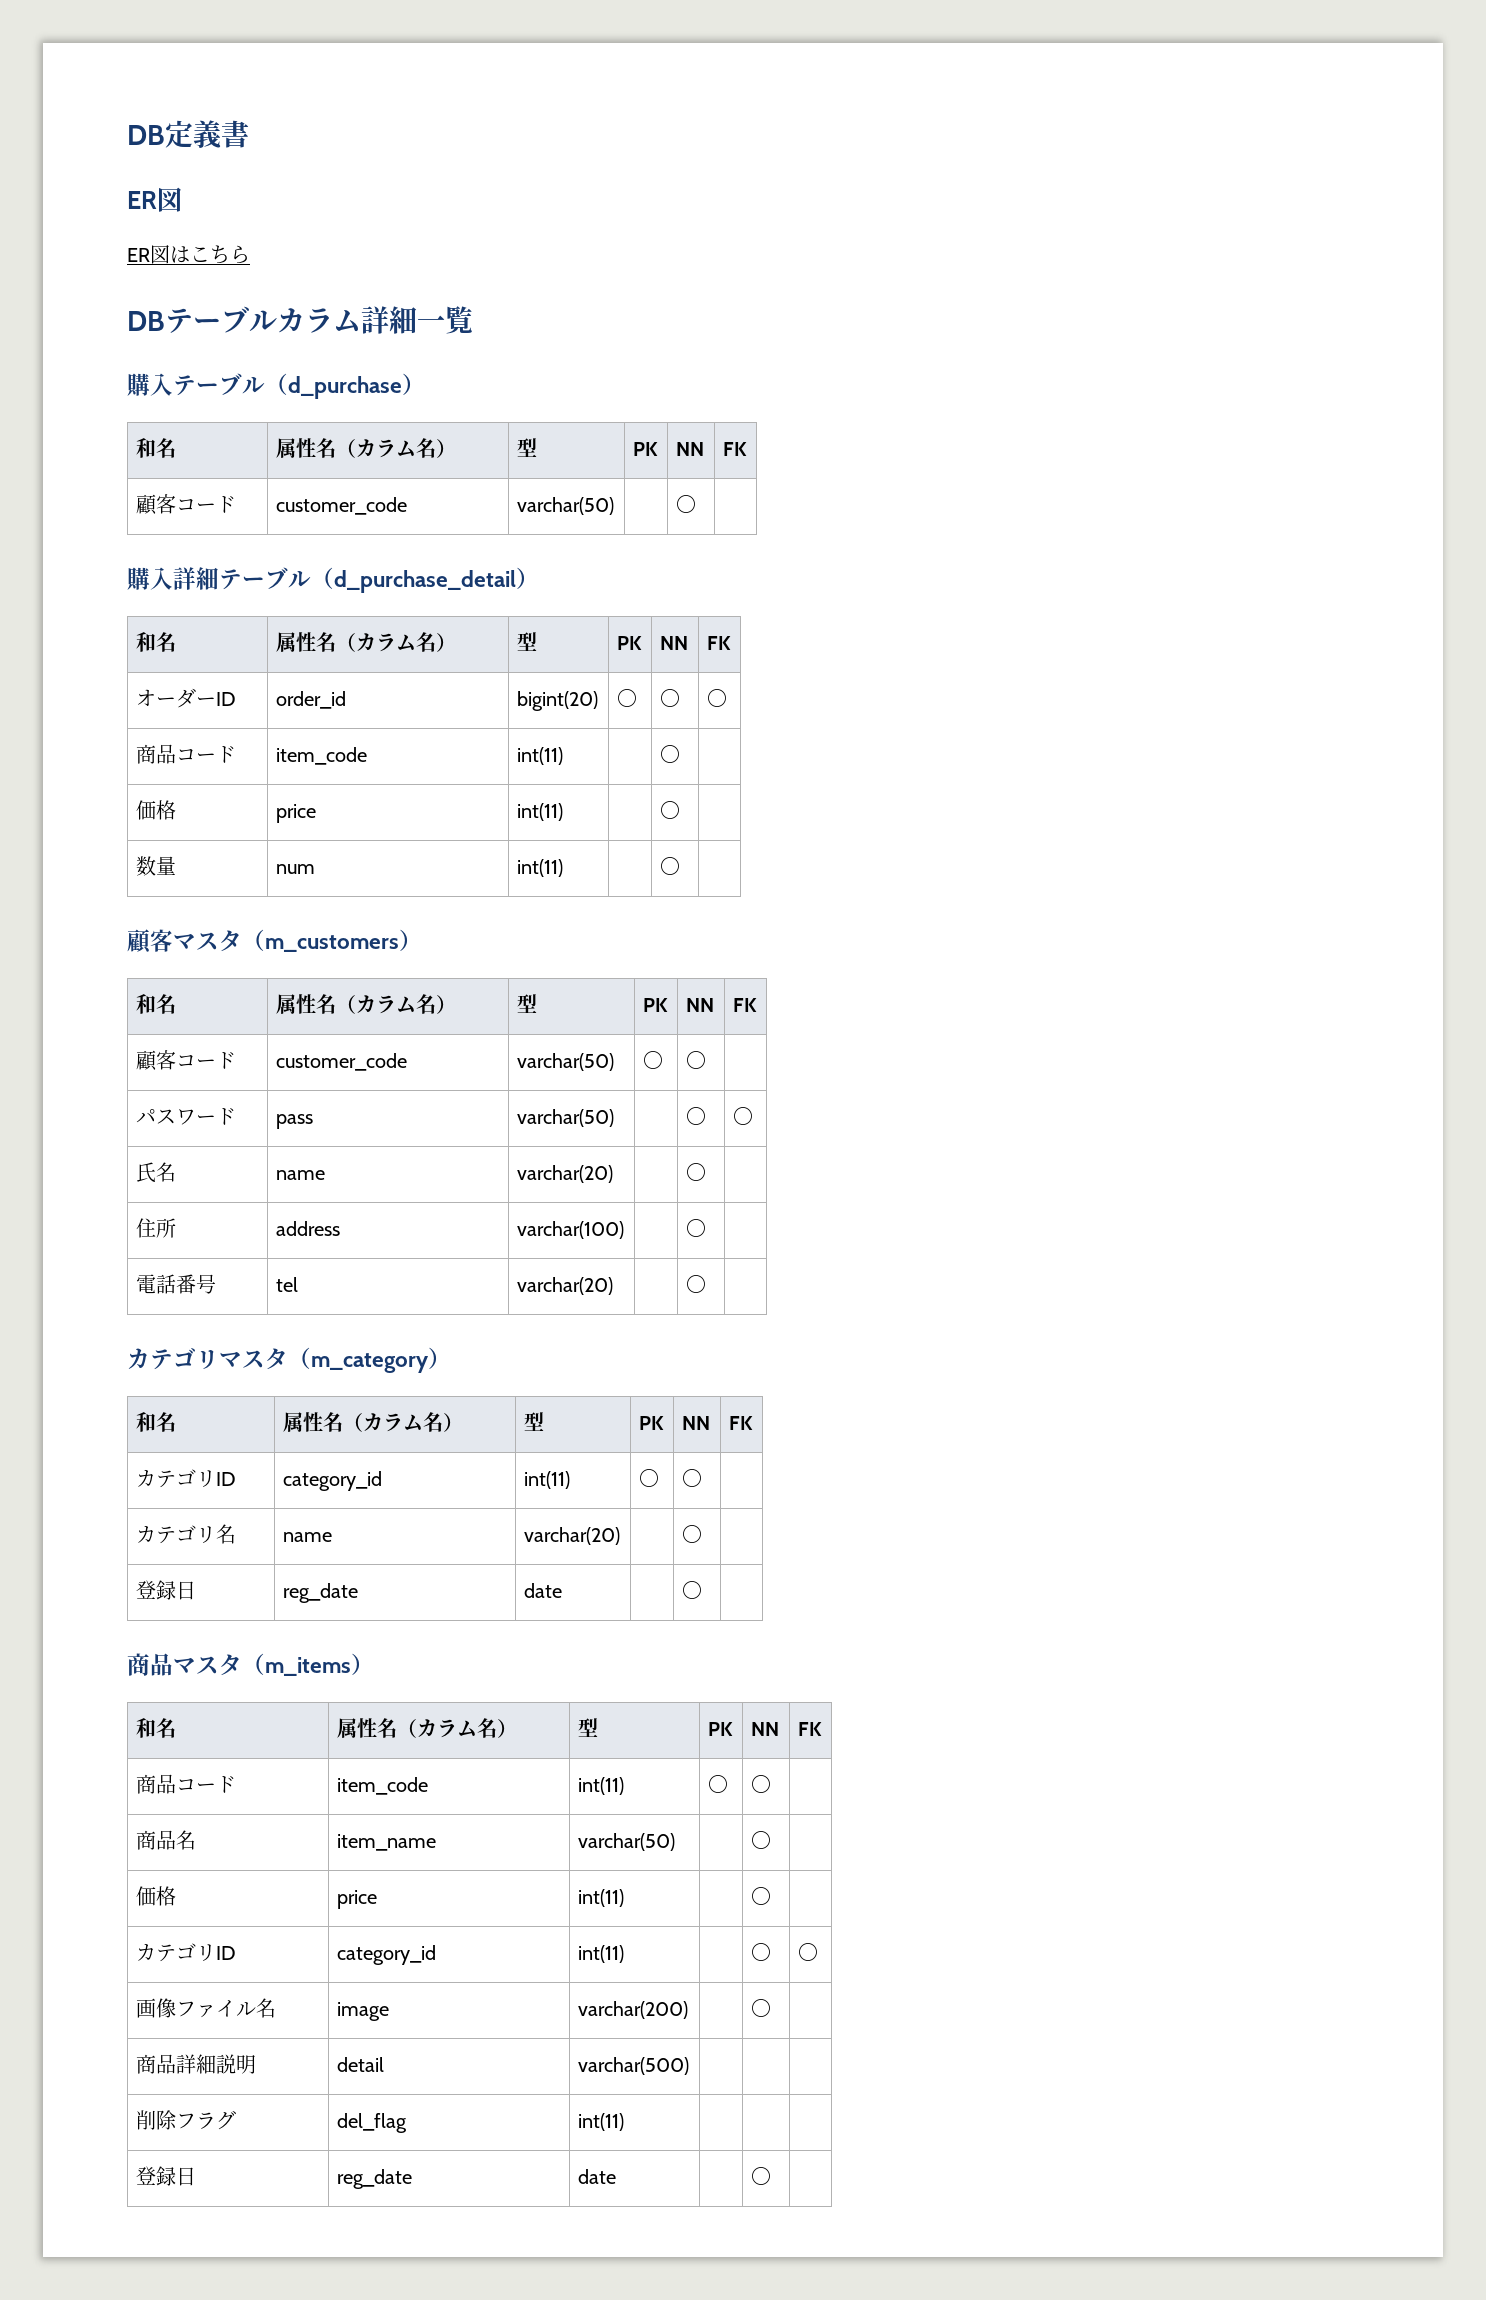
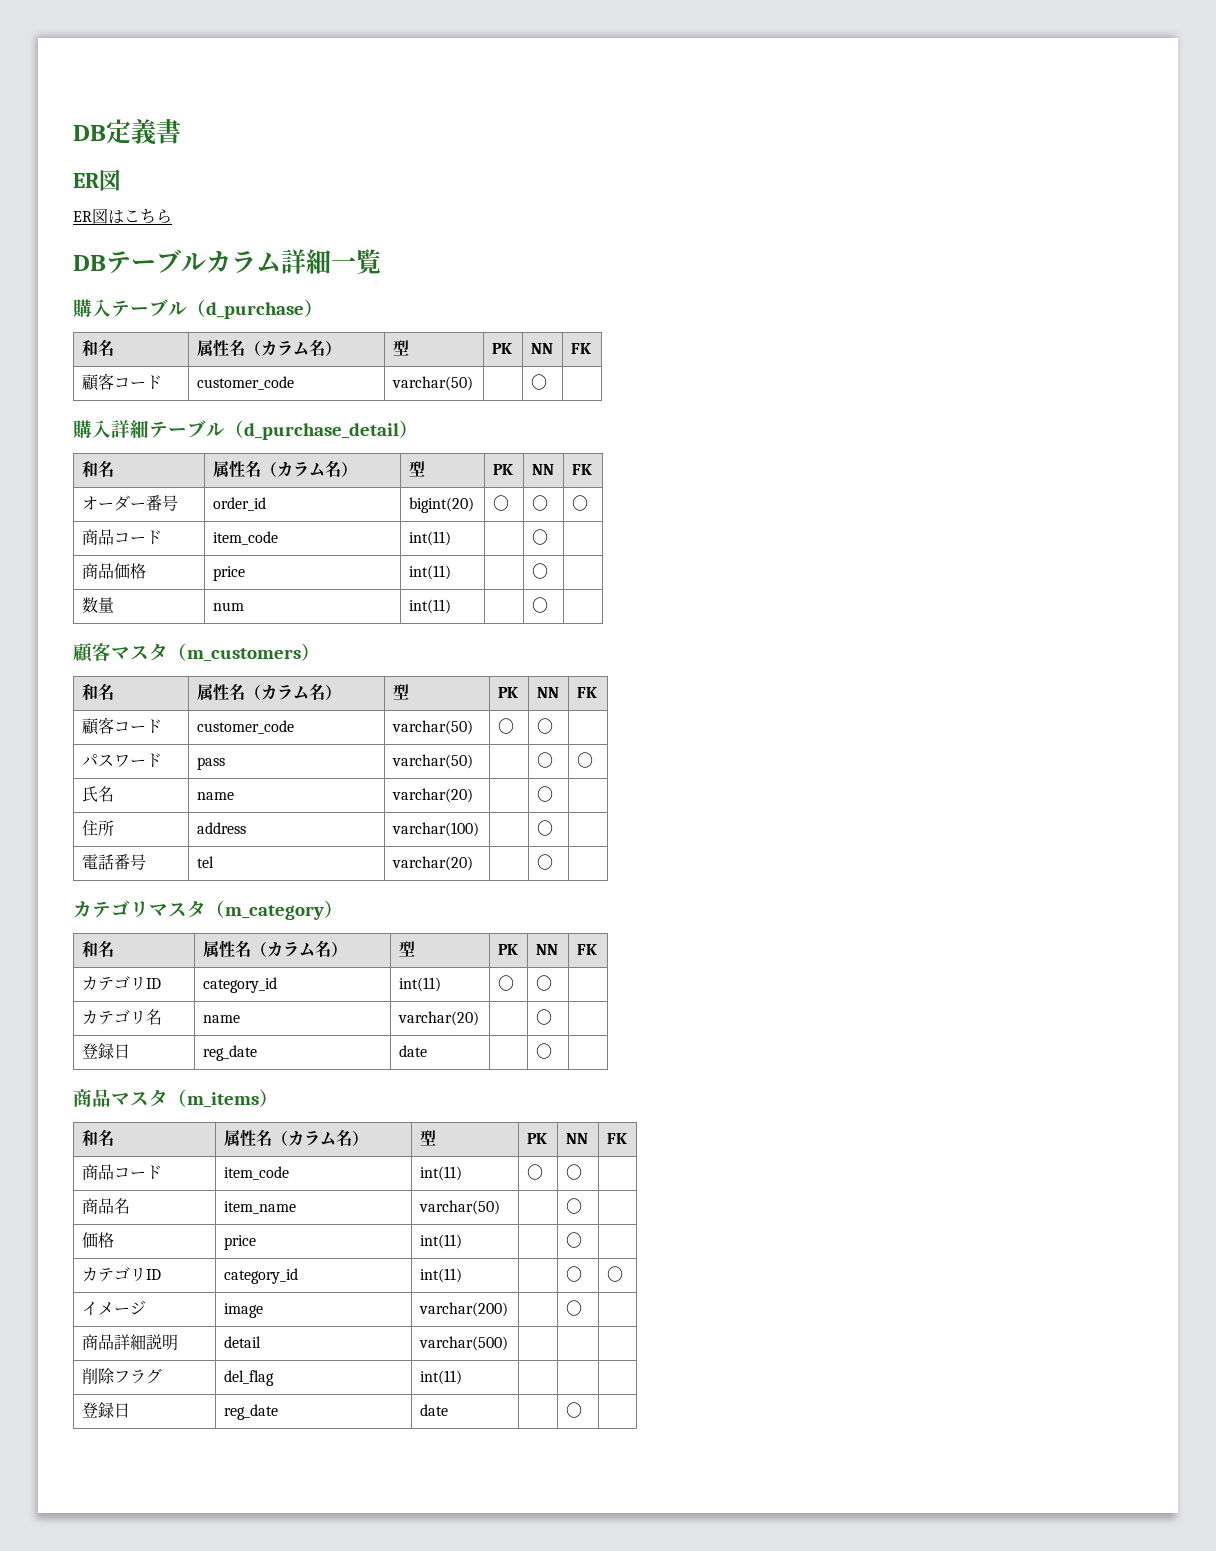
[216,692,237,706] ID -> [145,495,178,511] 番号
(681, 754) none -> [81,563,114,580] 商品
[136,1998,277,2018] 画像ファイル名 -> [81,1300,146,1316] イメージ

